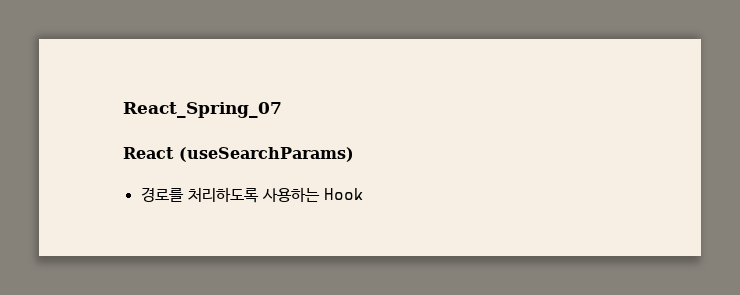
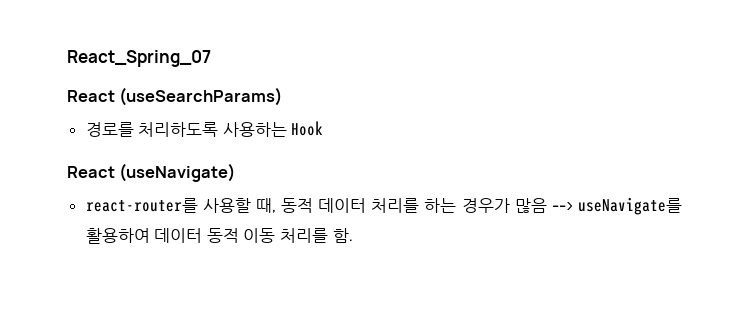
(364, 194) none -> [67,163,236,182] [85,197,682,215] [85,228,352,244] // React (useNavigate) // react-router를 사용할 때, 동적 데이터 처리를 하는 경우가 많음 --> useNavigate를 활용하여 데이터 동적 이동 처리를 함.

